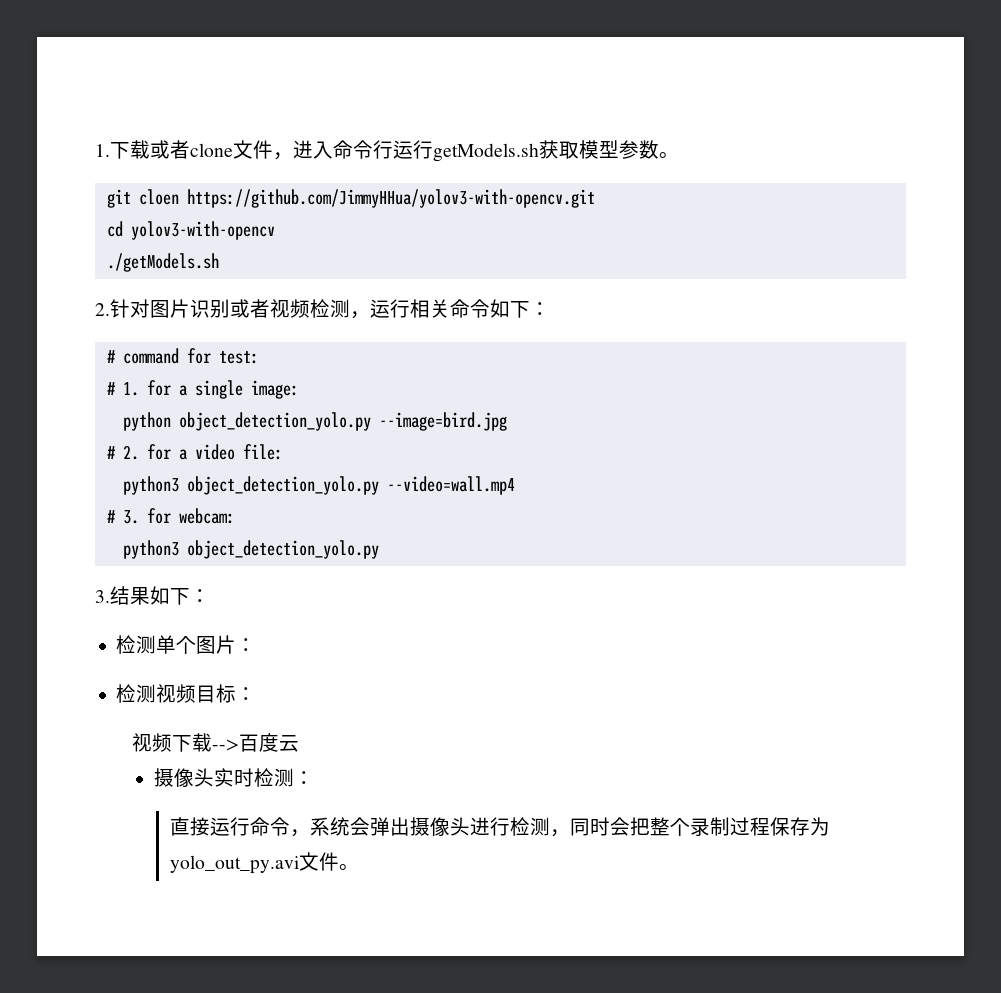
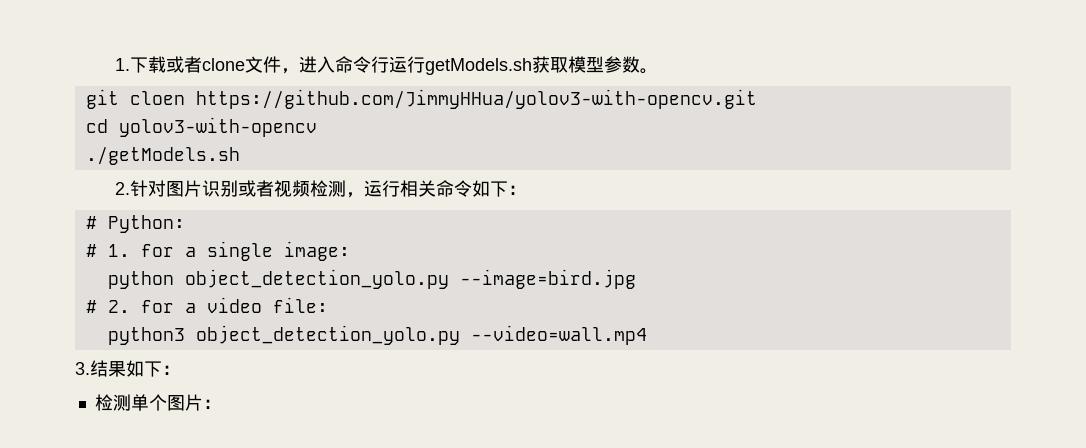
[122,348,259,364] command for test: -> [107,215,185,233] Python:
[106,508,235,524] [122,540,379,559] // # 3. for webcam: // python3 object_detection_yolo.py -> (647, 335) none
[116,684,257,703] [132,733,300,752] [153,768,314,787] [169,817,830,837] [169,852,359,874] // 检测视频目标： // 视频下载-->百度云 // 摄像头实时检测： // 直接运行命令，系统会弹出摄像头进行检测，同时会把整个录制过程保存为yolo_out_py.avi文件。 -> (221, 404) none

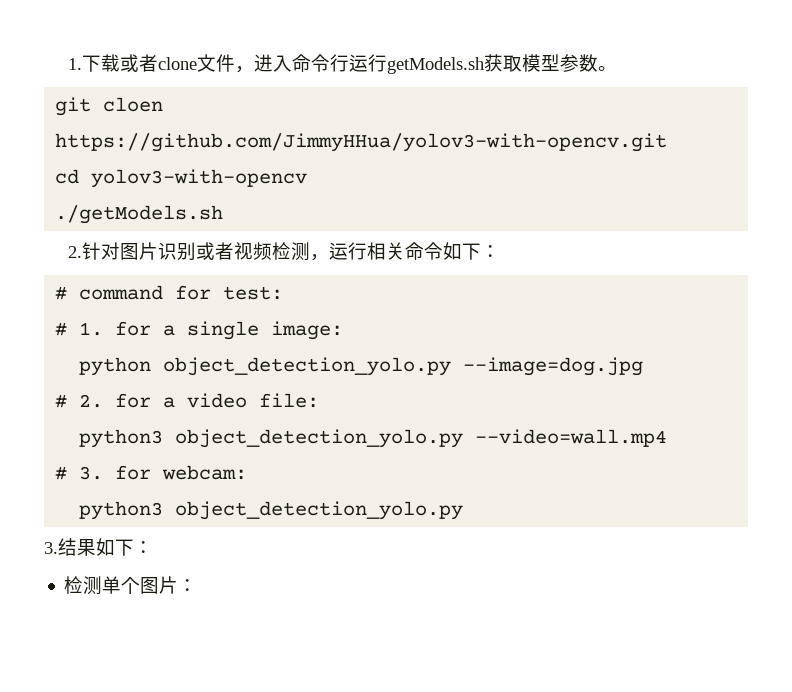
[107,215,185,233] Python: -> [79,285,284,300] command for test:
[459,269,636,289] --image=bird.jpg -> [463,357,644,376] --image=dog.jpg
(647, 335) none -> [55,465,248,480] [79,501,464,520] // # 3. for webcam: // python3 object_detection_yolo.py

